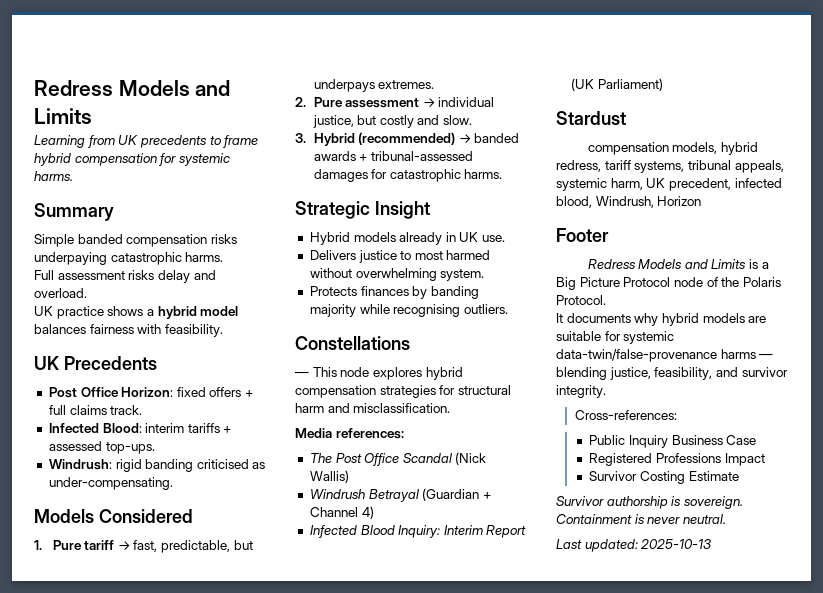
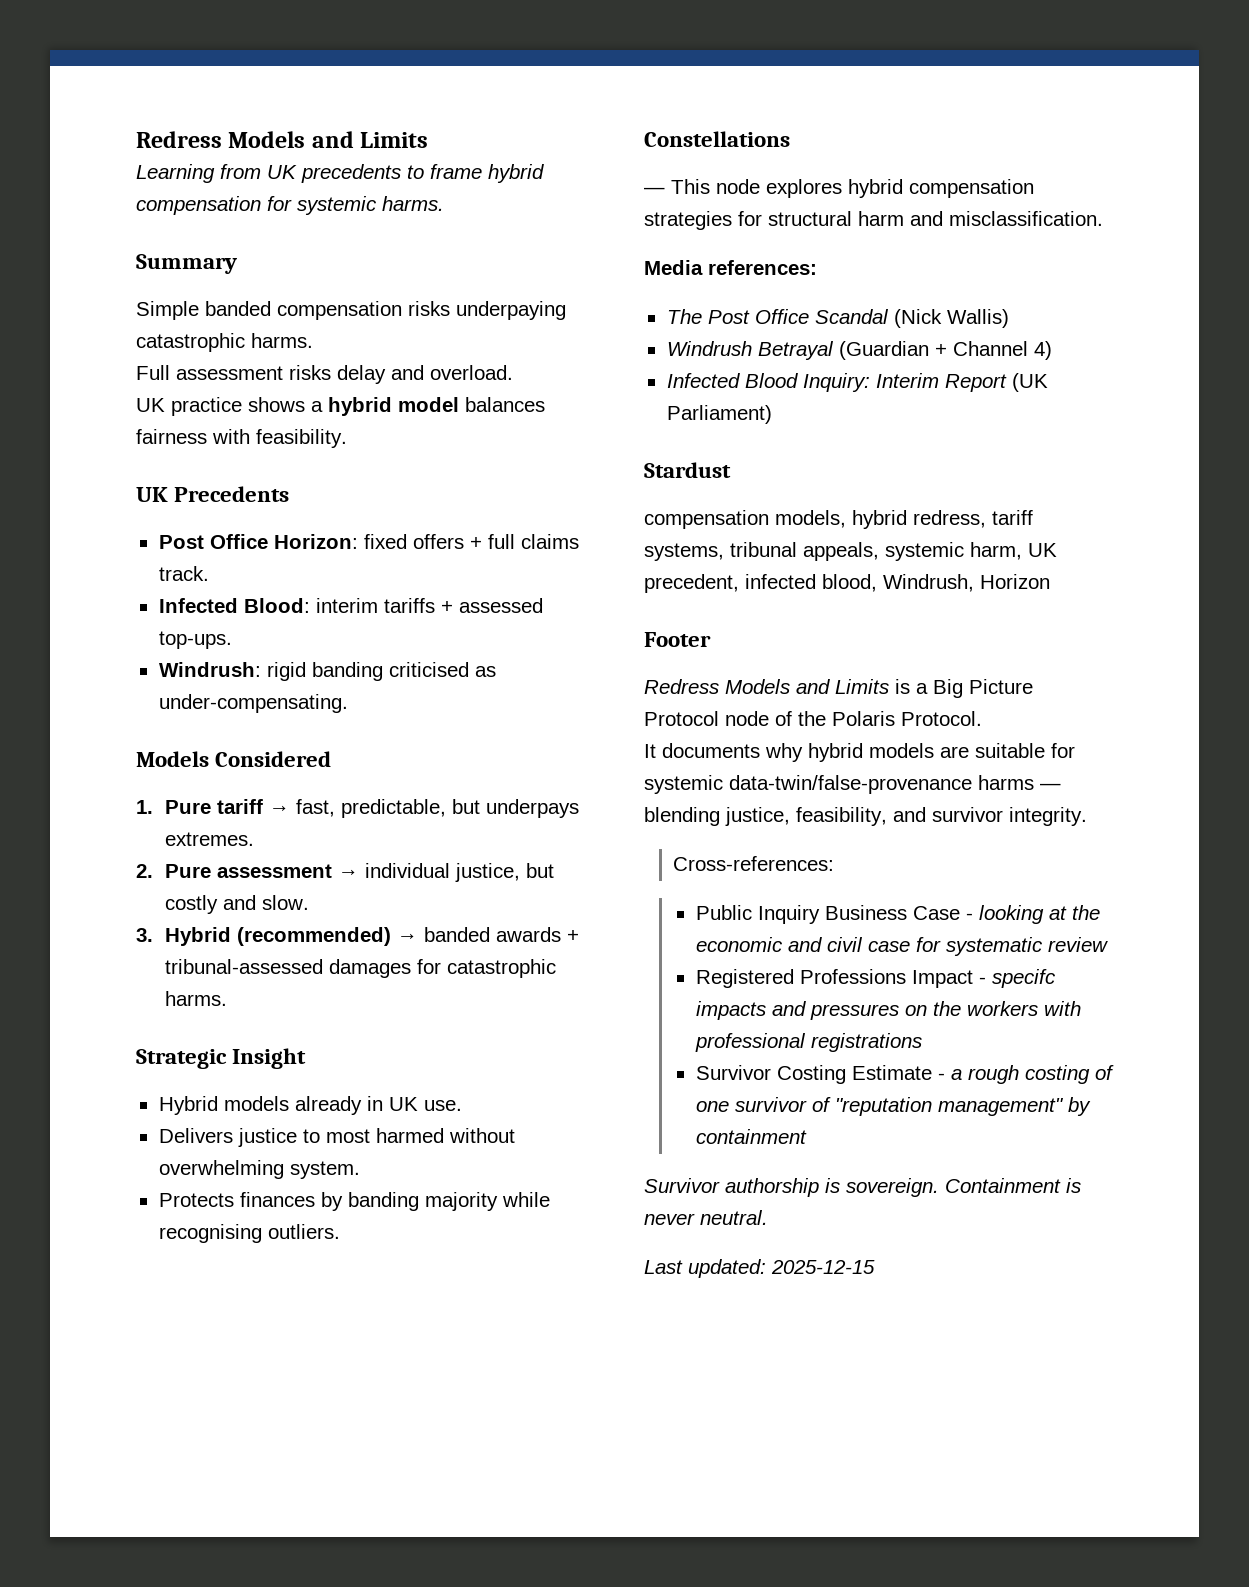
[589,453,765,466] [589,471,739,484] // Registered Professions Impact // Survivor Costing Estimate -> [965,905,1100,924] [695,937,1108,956] [695,969,1056,988] [695,1001,1081,1020] [694,1033,922,1052] [695,1065,1114,1084] [695,1097,1091,1116] [695,1129,807,1144] - looking at the economic and civil case for systematic review // Registered Professions Impact - specifc impacts and pressures on the workers with professional registrations // Survivor Costing Estimate - a rough costing of one survivor of "reputation management" by containment
[640,539,713,549] 2025-10-13 -> [771,1260,875,1274] 2025-12-15

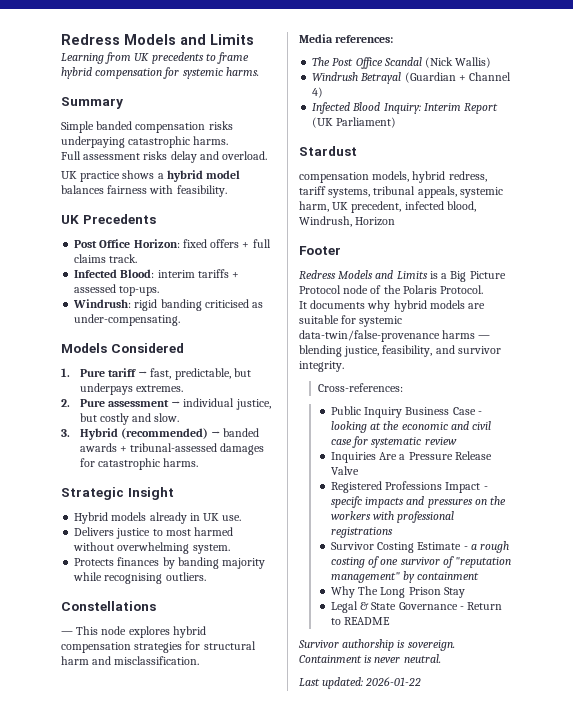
(1108, 944) none -> [330,451,492,463] [330,466,359,475] // Inquiries Are a Pressure Release Valve
(807, 1136) none -> [330,586,465,598] [330,601,503,613] [330,617,391,625] // Why The Long Prison Stay // Legal & State Governance - Return to README
[771,1260,875,1274] 2025-12-15 -> [365,677,422,686] 2026-01-22

